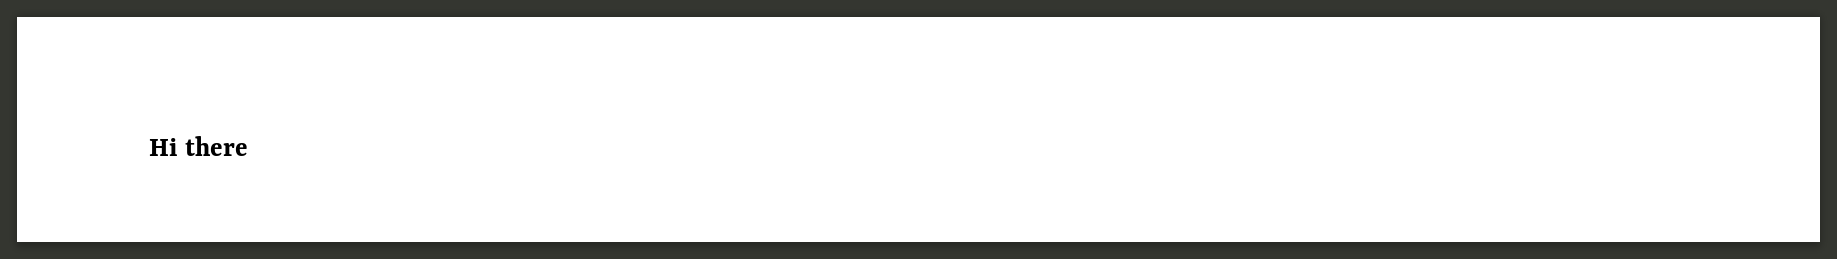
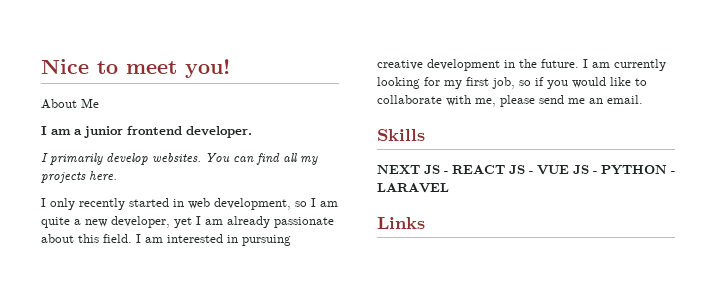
[149,136,248,156] Hi there -> [41,59,230,78] [41,98,99,109] [41,126,252,138] [41,153,318,165] [41,171,117,183] [41,198,338,210] [41,216,334,228] [41,234,291,246] [377,59,666,71] [377,77,647,89] [377,95,643,107] [377,129,425,141] [377,165,675,175] [377,183,449,193] [377,217,425,229] Nice to meet you! // About Me // I am a junior frontend developer. // I primarily develop websites. You can find all my projects here. // I only recently started in web development, so I am quite a new developer, yet I am already passionate about this field. I am interested in pursuing creative development in the future. I am currently looking for my first job, so if you would like to collaborate with me, please send me an email. // Skills // NEXT JS - REACT JS - VUE JS - PYTHON - LARAVEL // Links

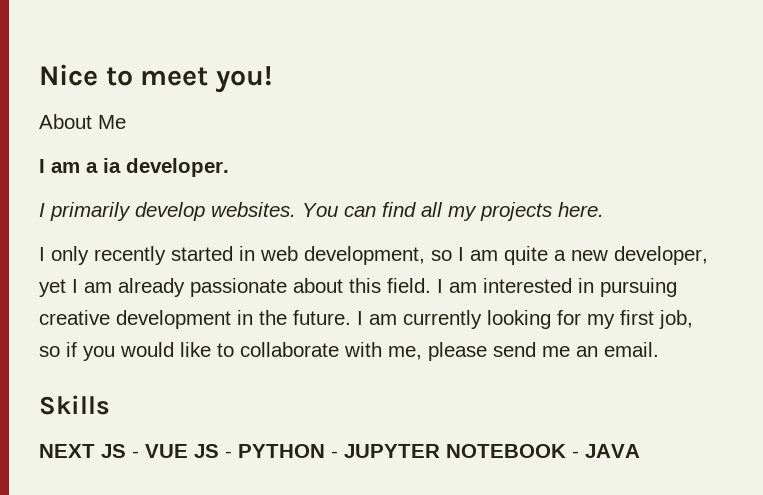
[84,126,182,138] junior frontend -> [103,158,121,173] ia
[452,165,533,174] REACT JS - -> (139, 454) none
[377,183,449,193] [377,217,425,229] LARAVEL // Links -> [344,444,640,458] JUPYTER NOTEBOOK - JAVA

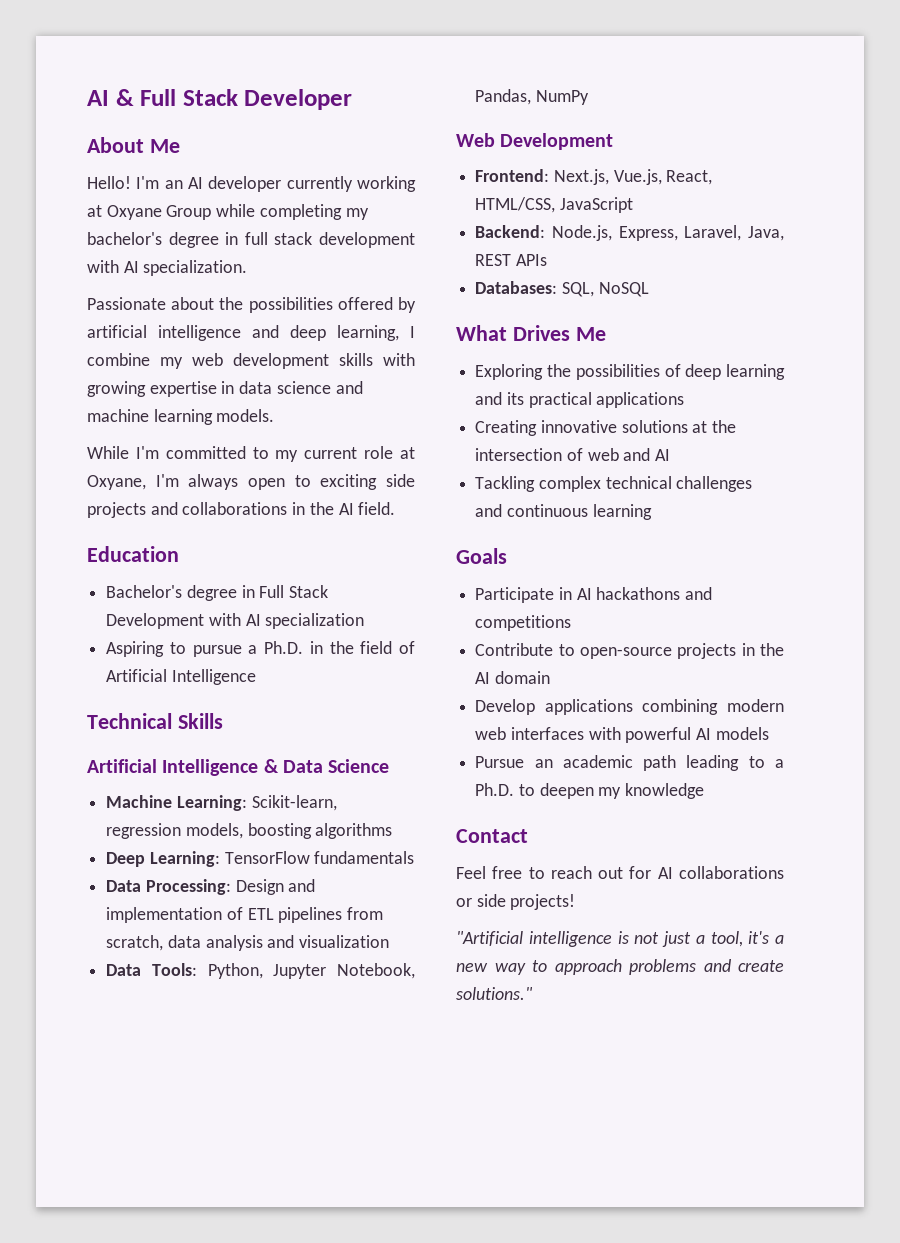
[39,64,273,93] [39,114,126,129] [39,158,229,177] [39,202,604,221] [39,246,708,265] [39,278,677,297] [39,310,693,329] [39,342,659,361] [39,395,110,415] [39,444,640,458] Nice to meet you! // About Me // I am a ia developer. // I primarily develop websites. You can find all my projects here. // I only recently started in web development, so I am quite a new developer, yet I am already passionate about this field. I am interested in pursuing creative development in the future. I am currently looking for my first job, so if you would like to collaborate with me, please send me an email. // Skills // NEXT JS - VUE JS - PYTHON - JUPYTER NOTEBOOK - JAVA -> [87,89,353,110] [87,137,180,153] [87,176,416,192] [87,204,369,220] [87,232,415,248] [87,260,248,276] [87,297,416,313] [87,325,415,341] [87,353,415,369] [87,381,363,397] [87,409,275,425] [87,446,415,462] [87,474,415,490] [87,502,396,518] [87,546,179,562] [106,585,329,601] [106,613,365,629] [106,641,415,657] [106,669,256,685] [87,713,223,729] [87,759,390,776] [106,795,337,811] [106,823,393,839] [106,851,415,867] [106,879,316,895] [106,907,384,923] [106,935,390,951] [106,963,415,979] [475,89,589,105] [456,133,614,150] [475,169,713,185] [475,197,633,213] [475,225,784,241] [475,254,547,266] [475,281,649,297] [456,325,606,341] [475,364,785,380] [475,392,685,408] [475,420,737,436] [475,448,671,461] [475,476,753,492] [475,504,652,520] [456,548,507,564] [475,587,713,603] [475,615,572,631] [475,643,784,659] [475,671,550,684] [475,699,784,715] [475,727,769,743] [475,755,784,771] [475,783,705,799] [456,829,528,843] [456,866,784,879] [456,894,576,910] [456,931,784,947] [456,959,784,975] [456,987,533,1000] AI & Full Stack Developer // About Me // Hello! I'm an AI developer currently working at Oxyane Group while completing my bachelor's degree in full stack development with AI specialization. // Passionate about the possibilities offered by artificial intelligence and deep learning, I combine my web development skills with growing expertise in data science and machine learning models. // While I'm committed to my current role at Oxyane, I'm always open to exciting side projects and collaborations in the AI field. // Education // Bachelor's degree in Full Stack Development with AI specialization // Aspiring to pursue a Ph.D. in the field of Artificial Intelligence // Technical Skills // Artificial Intelligence & Data Science // Machine Learning: Scikit-learn, regression models, boosting algorithms // Deep Learning: TensorFlow fundamentals // Data Processing: Design and implementation of ETL pipelines from scratch, data analysis and visualization // Data Tools: Python, Jupyter Notebook, Pandas, NumPy // Web Development // Frontend: Next.js, Vue.js, React, HTML/CSS, JavaScript // Backend: Node.js, Express, Laravel, Java, REST APIs // Databases: SQL, NoSQL // What Drives Me // Exploring the possibilities of deep learning and its practical applications // Creating innovative solutions at the intersection of web and AI // Tackling complex technical challenges and continuous learning // Goals // Participate in AI hackathons and competitions // Contribute to open-source projects in the AI domain // Develop applications combining modern web interfaces with powerful AI models // Pursue an academic path leading to a Ph.D. to deepen my knowledge // Contact // Feel free to reach out for AI collaborations or side projects! // "Artificial intelligence is not just a tool, it's a new way to approach problems and create solutions."

